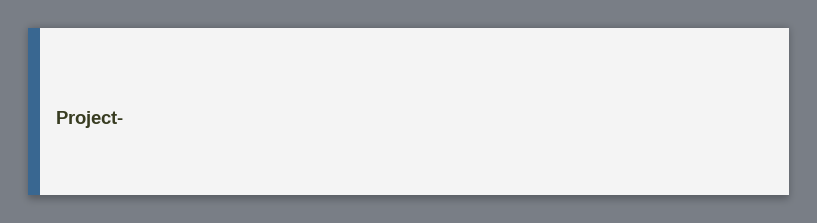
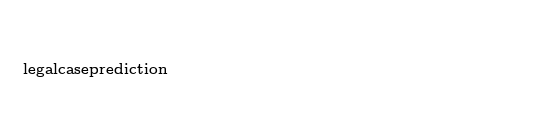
[56,111,123,128] Project- -> [23,63,168,77] legalcaseprediction

